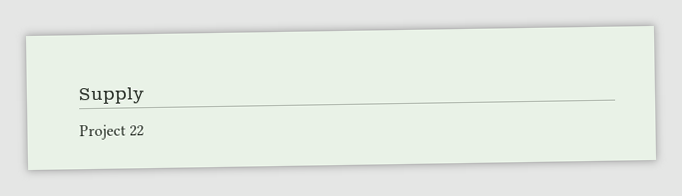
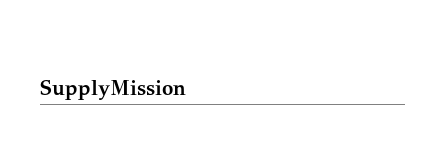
[78,87,145,105] [79,124,145,141] Supply // Project 22 -> [40,79,186,100] SupplyMission

